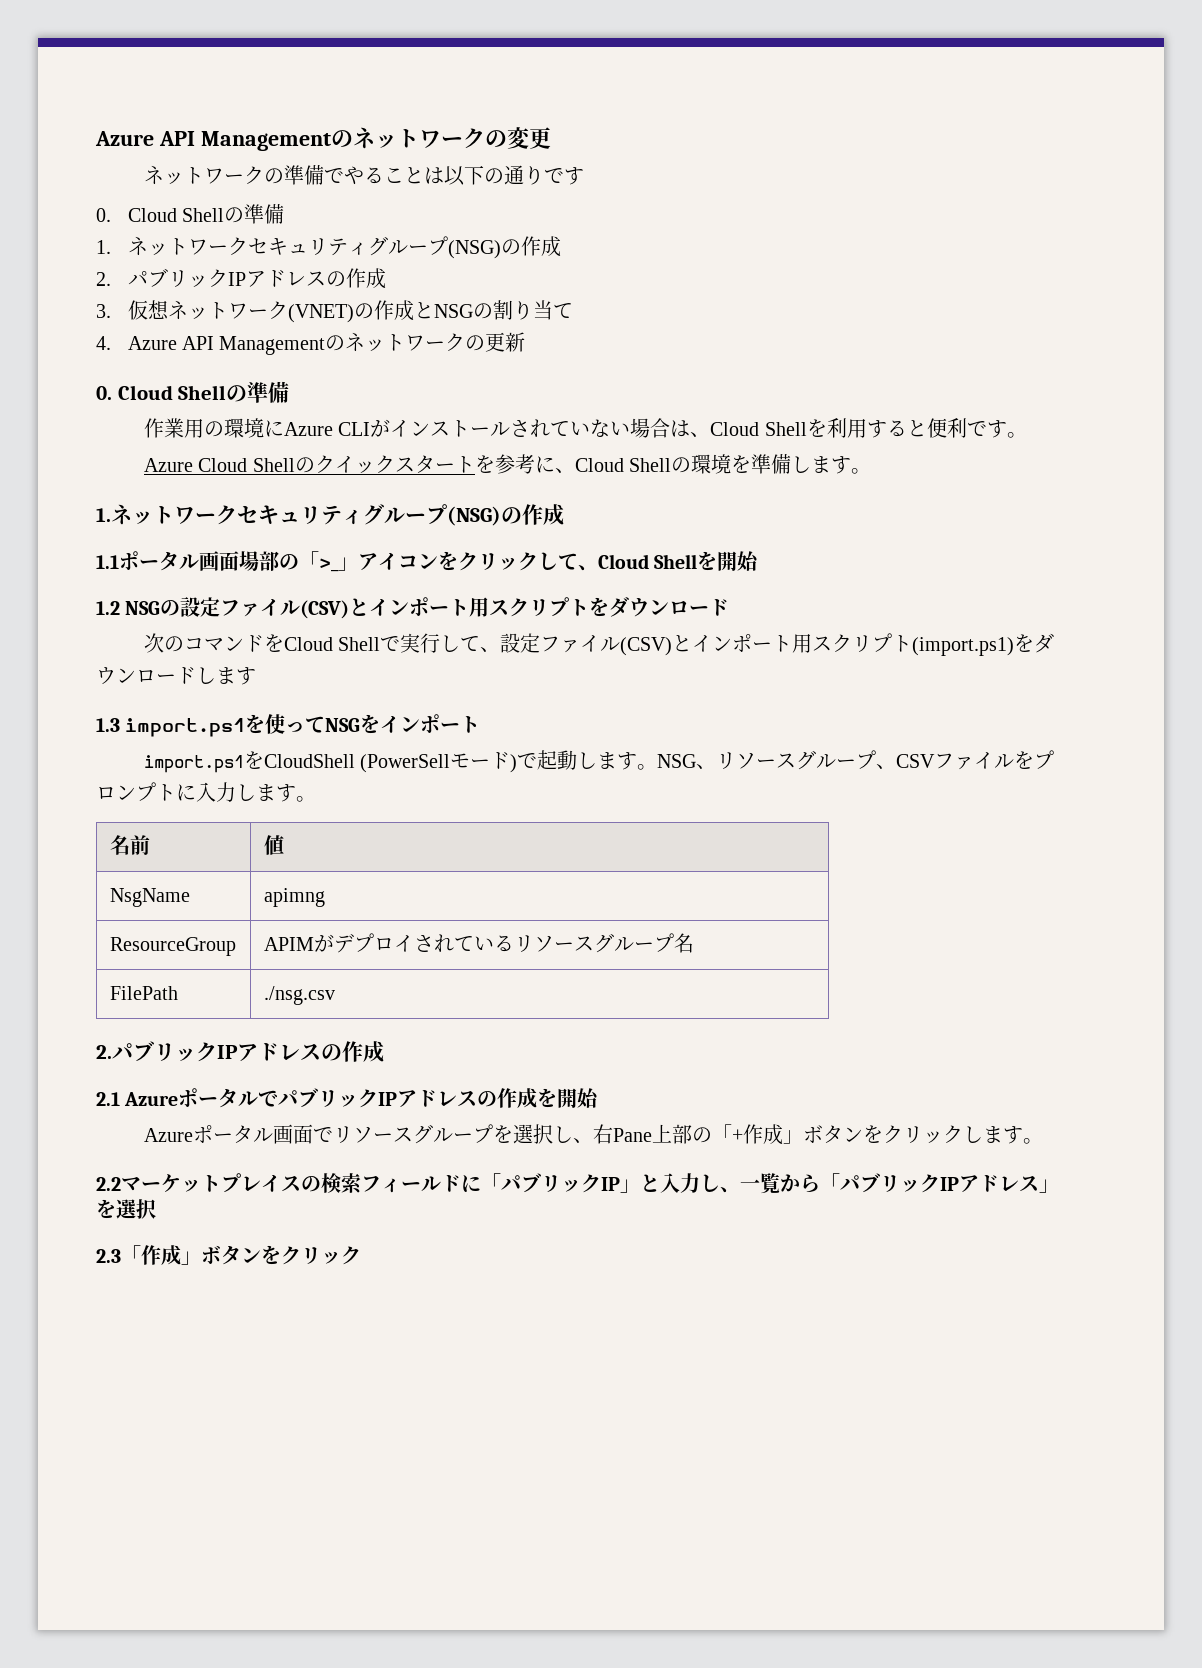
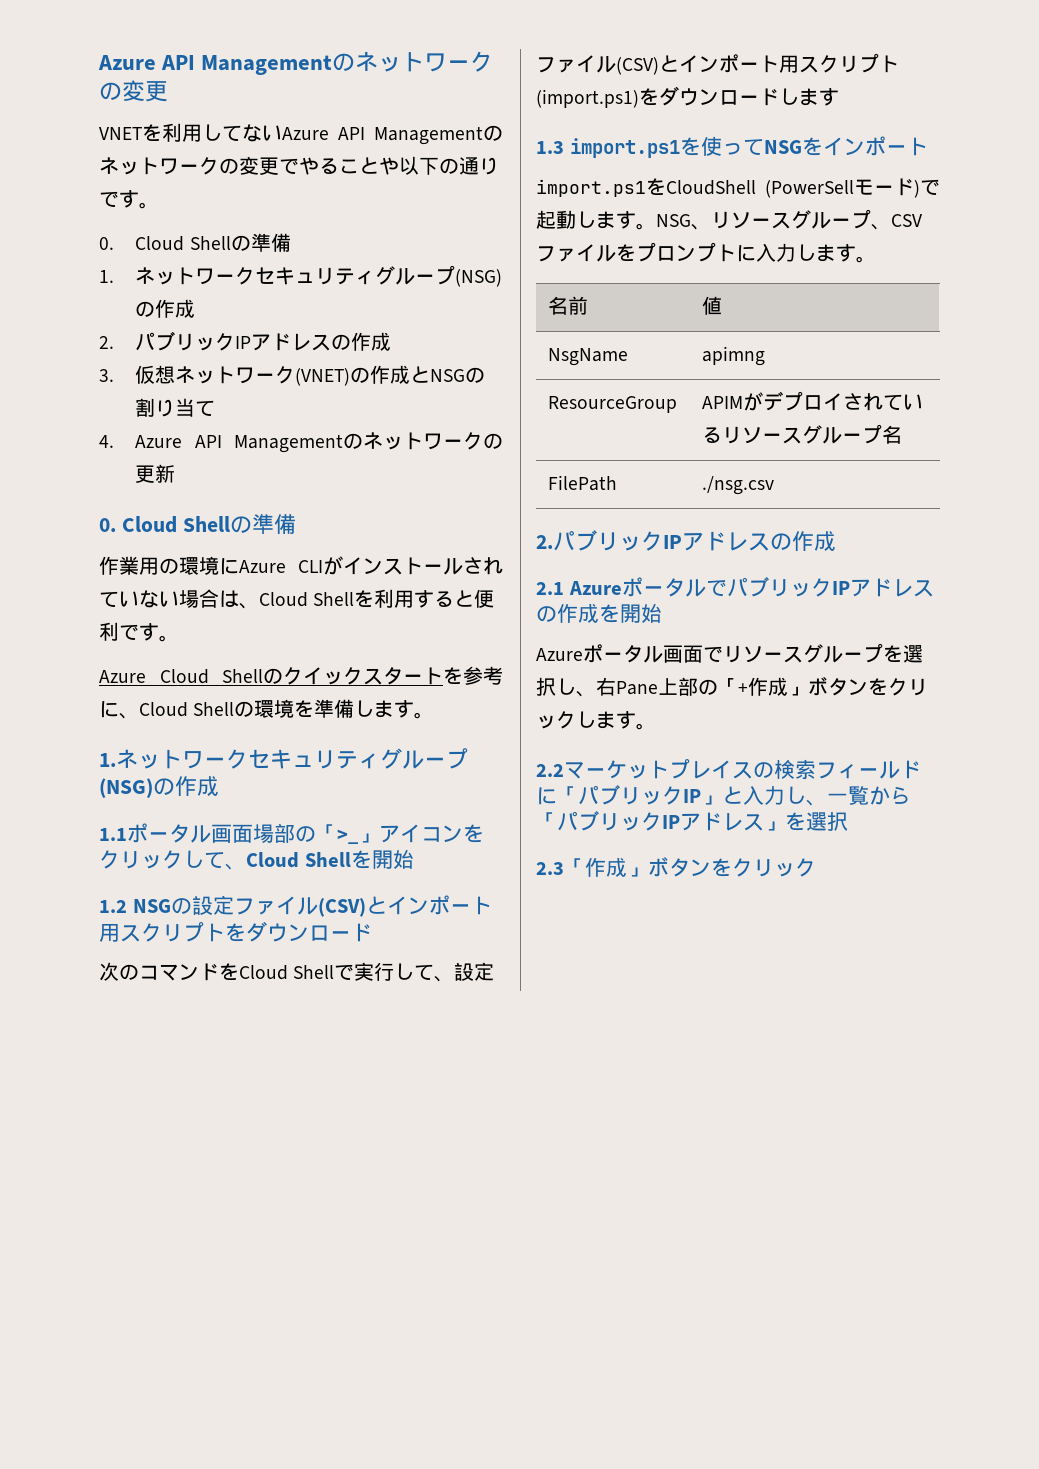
[144,165,325,185] ネットワークの準備 -> [99,123,503,145] [99,156,279,175] VNETを利用してないAzure API Managementのネットワークの変更
[424,167,445,184] は -> [379,157,399,175] や
(585, 176) none -> [139,202,159,209] 。

